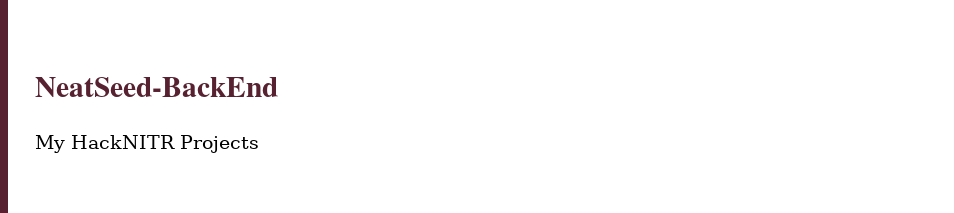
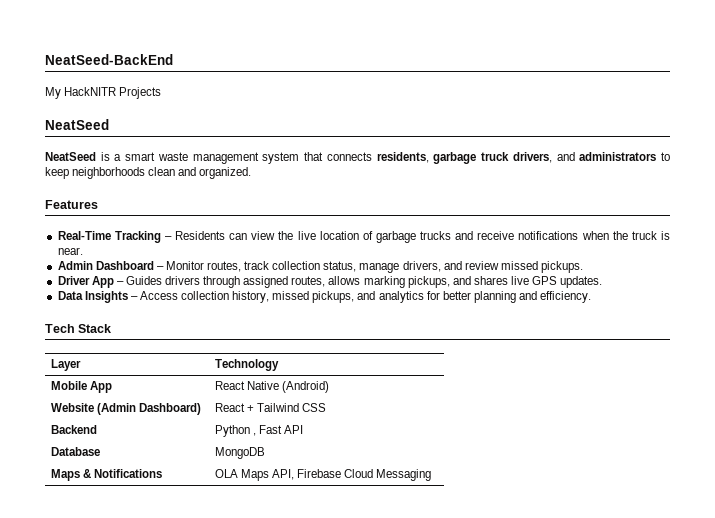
(259, 144) none -> [45,119,109,130] [45,152,671,164] [45,167,252,179] [45,200,98,209] [57,231,670,243] [57,247,83,255] [57,261,584,273] [57,276,603,288] [57,291,592,303] [45,324,112,333] [50,359,81,371] [214,359,279,371] [50,381,113,393] [214,381,330,393] [50,403,202,415] [214,403,327,412] [50,425,97,434] [214,425,304,437] [50,447,100,456] [214,447,265,459] [50,469,163,481] [214,469,432,481] // NeatSeed // NeatSeed is a smart waste management system that connects residents, garbage truck drivers, and administrators to keep neighborhoods clean and organized. // Features // Real-Time Tracking – Residents can view the live location of garbage trucks and receive notifications when the truck is near. // Admin Dashboard – Monitor routes, track collection status, manage drivers, and review missed pickups. // Driver App – Guides drivers through assigned routes, allows marking pickups, and shares live GPS updates. // Data Insights – Access collection history, missed pickups, and analytics for better planning and efficiency. // Tech Stack // Layer | Technology // Mobile App | React Native (Android) // Website (Admin Dashboard) | React + Tailwind CSS // Backend | Python , Fast API // Database | MongoDB // Maps & Notifications | OLA Maps API, Firebase Cloud Messaging

